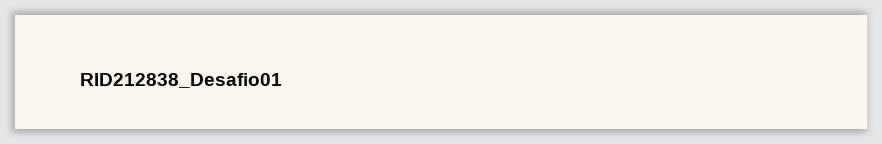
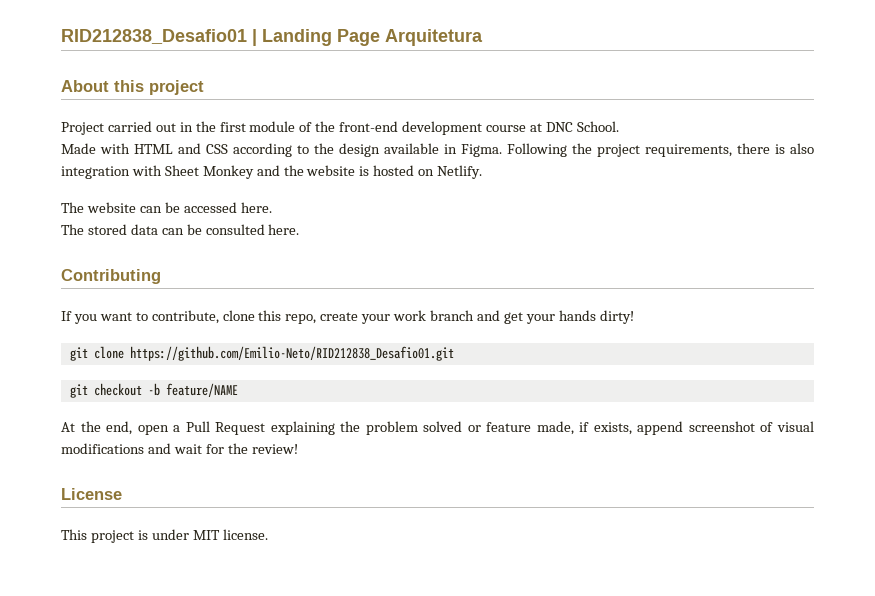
(282, 80) none -> [252,29,483,46] [61,80,204,95] [61,121,619,135] [61,143,814,157] [61,165,483,179] [61,202,272,213] [61,224,300,235] [61,269,161,284] [61,310,634,324] [69,346,454,361] [69,383,238,398] [61,421,814,435] [61,443,298,454] [61,488,122,500] [61,529,268,543] | Landing Page Arquitetura // About this project // Project carried out in the first module of the front-end development course at DNC School. // Made with HTML and CSS according to the design available in Figma. Following the project requirements, there is also integration with Sheet Monkey and the website is hosted on Netlify. // The website can be accessed here. // The stored data can be consulted here. // Contributing // If you want to contribute, clone this repo, create your work branch and get your hands dirty! // git clone https://github.com/Emilio-Neto/RID212838_Desafio01.git // git checkout -b feature/NAME // At the end, open a Pull Request explaining the problem solved or feature made, if exists, append screenshot of visual modifications and wait for the review! // License // This project is under MIT license.

